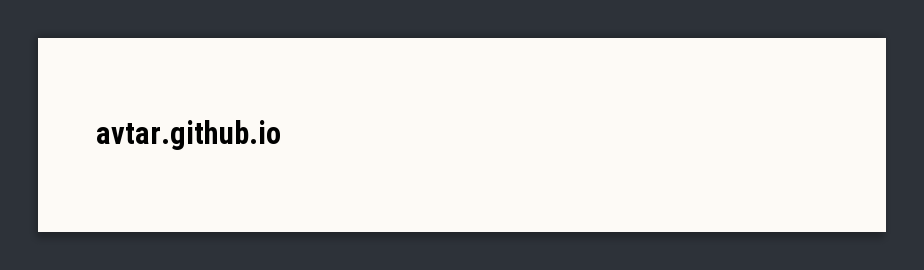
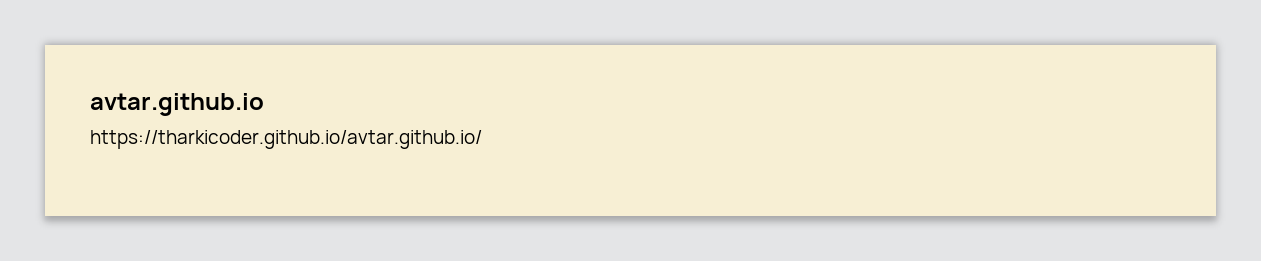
(281, 135) none -> [90,130,482,149] // https://tharkicoder.github.io/avtar.github.io/

